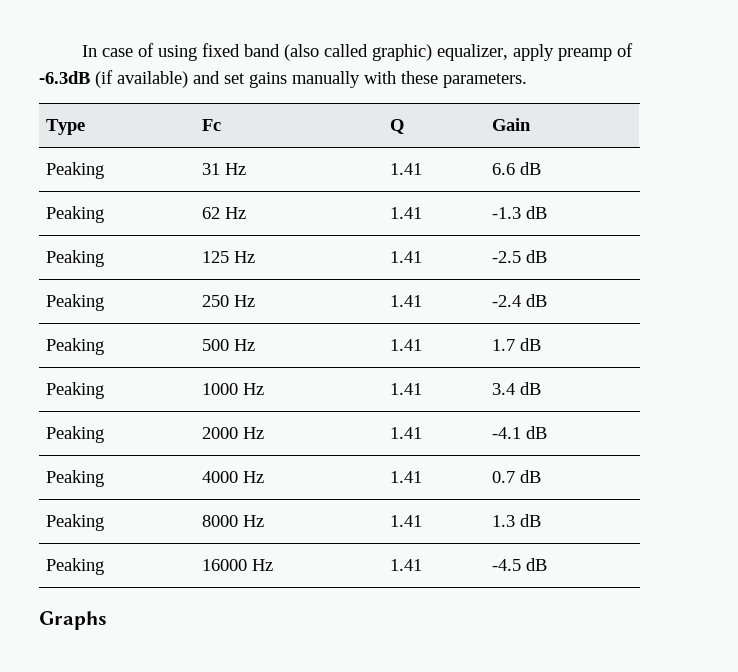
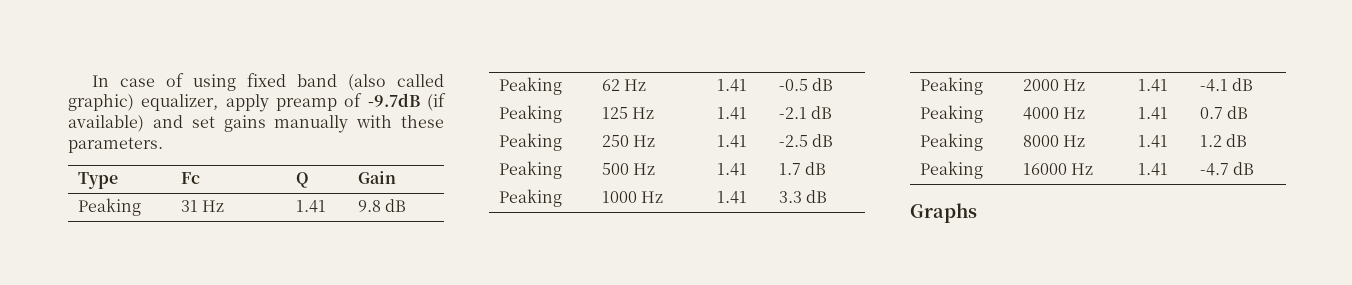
[39,71,90,84] -6.3dB -> [367,93,420,107] -9.7dB
[492,163,516,175] 6.6 -> [357,200,381,212] 9.8
[492,207,522,219] -1.3 -> [778,79,808,91] -0.5
[492,251,522,263] -2.5 -> [778,107,807,119] -2.1
[492,295,522,307] -2.4 -> [778,135,808,147] -2.5
[492,383,516,395] 3.4 -> [778,191,802,203] 3.3
[492,515,516,527] 1.3 -> [1199,135,1222,147] 1.2
[492,559,522,571] -4.5 -> [1199,163,1229,176] -4.7

